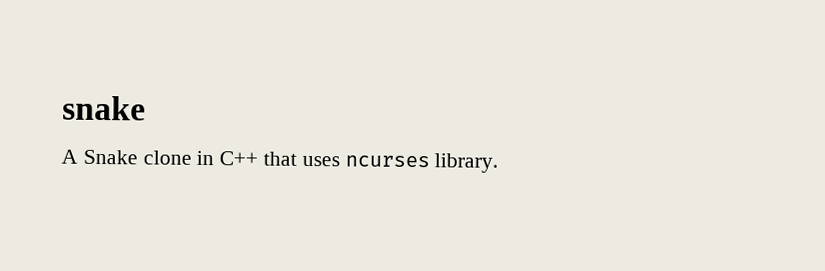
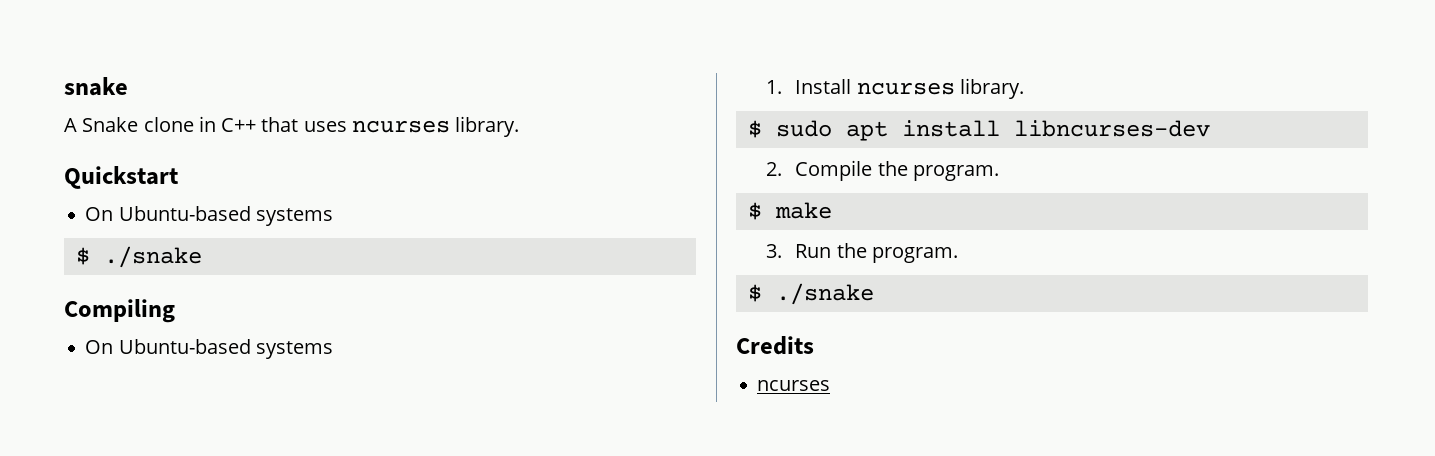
(499, 163) none -> [64,166,178,189] [85,206,333,226] [75,246,202,268] [64,299,175,323] [85,339,333,359] [765,78,1024,99] [747,120,1210,141] [765,160,999,181] [747,202,832,220] [765,243,958,263] [747,283,874,305] [736,336,814,355] [757,380,831,391] // Quickstart // On Ubuntu-based systems // $ ./snake // Compiling // On Ubuntu-based systems // 1. Install ncurses library. // $ sudo apt install libncurses-dev // 2. Compile the program. // $ make // 3. Run the program. // $ ./snake // Credits // ncurses

